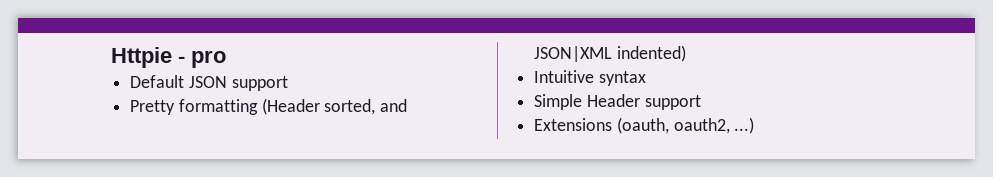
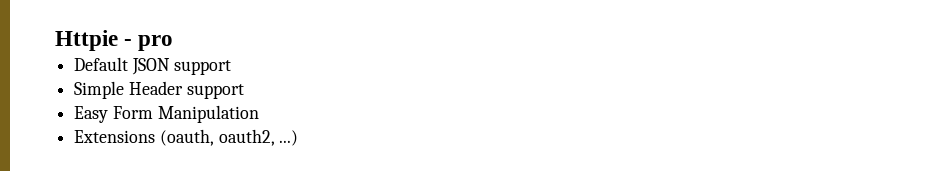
[130,98,408,115] [534,45,686,62] [534,70,646,86] // Pretty formatting (Header sorted, and JSON|XML indented) // Intuitive syntax -> (231, 67) none
(701, 102) none -> [74,105,259,123] // Easy Form Manipulation

